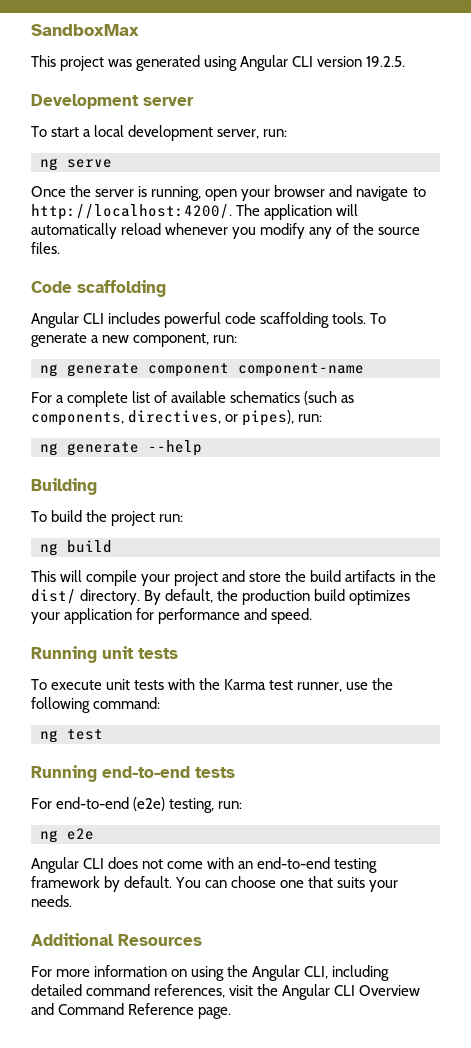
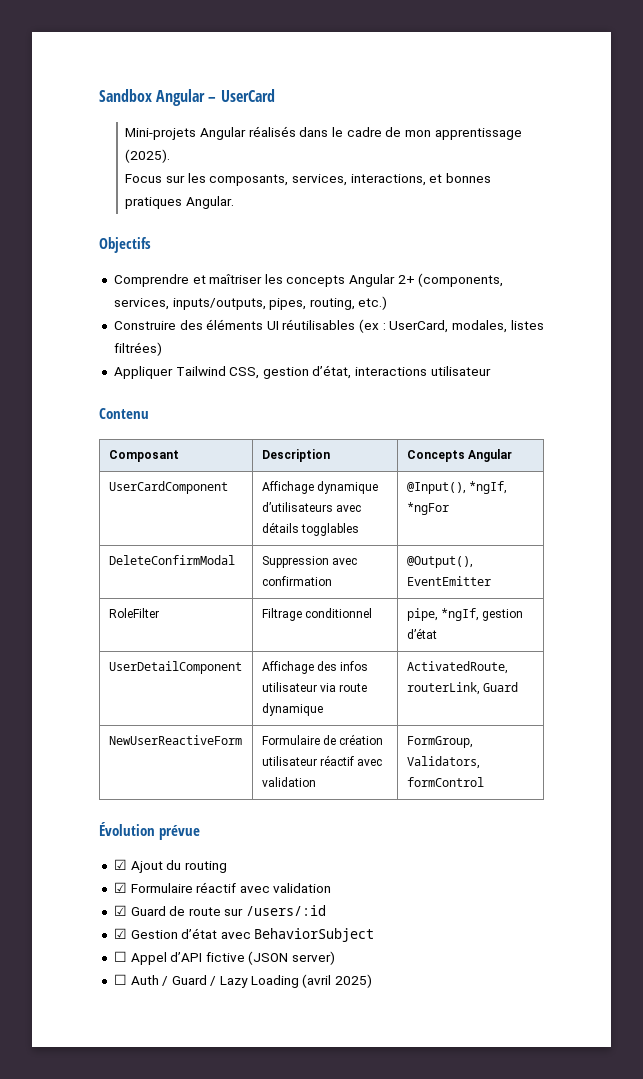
[31,24,139,36] [31,55,406,71] [31,94,194,109] [31,125,288,141] [40,158,112,171] [31,185,426,201] [31,204,359,220] [31,223,421,239] [31,242,60,254] [31,280,166,297] [31,312,387,328] [31,333,238,347] [40,363,364,377] [31,391,355,407] [31,410,323,426] [40,440,202,456] [31,478,97,495] [31,510,184,526] [40,540,112,556] [31,570,436,586] [31,589,411,605] [31,608,313,624] [31,646,178,663] [31,678,394,692] [31,697,161,713] [40,729,103,743] [31,765,235,782] [31,797,243,813] [40,828,94,843] [31,857,378,873] [31,876,399,892] [31,895,72,907] [31,933,202,946] [31,965,390,981] [31,984,421,1000] [31,1003,232,1019] SandboxMax // This project was generated using Angular CLI version 19.2.5. // Development server // To start a local development server, run: // ng serve // Once the server is running, open your browser and navigate to http://localhost:4200/. The application will automatically reload whenever you modify any of the source files. // Code scaffolding // Angular CLI includes powerful code scaffolding tools. To generate a new component, run: // ng generate component component-name // For a complete list of available schematics (such as components, directives, or pipes), run: // ng generate --help // Building // To build the project run: // ng build // This will compile your project and store the build artifacts in the dist/ directory. By default, the production build optimizes your application for performance and speed. // Running unit tests // To execute unit tests with the Karma test runner, use the following command: // ng test // Running end-to-end tests // For end-to-end (e2e) testing, run: // ng e2e // Angular CLI does not come with an end-to-end testing framework by default. You can choose one that suits your needs. // Additional Resources // For more information on using the Angular CLI, including detailed command references, visit the Angular CLI Overview and Command Reference page. -> [99,89,275,106] [125,126,522,140] [125,149,171,163] [125,173,491,186] [125,196,235,209] [99,237,151,253] [113,273,504,287] [113,296,388,310] [113,319,544,333] [113,342,162,356] [113,365,491,379] [99,408,149,419] [108,450,179,462] [261,449,330,462] [406,449,512,462] [108,481,228,494] [261,481,378,494] [261,502,361,512] [261,522,359,536] [406,481,507,494] [406,502,449,515] [108,555,235,565] [261,556,357,568] [261,576,332,586] [406,556,473,568] [406,576,491,586] [108,608,159,618] [261,608,372,621] [406,608,524,621] [406,628,437,639] [108,661,242,674] [261,661,369,674] [261,682,368,692] [261,703,323,716] [406,661,508,674] [406,682,518,695] [108,735,242,745] [261,734,384,745] [261,755,383,766] [261,777,316,787] [406,736,473,748] [406,756,480,769] [406,777,484,787] [99,822,201,840] [113,859,227,873] [113,882,332,893] [113,905,327,916] [113,928,375,942] [113,951,336,965] [113,974,373,988] Sandbox Angular – UserCard // Mini-projets Angular réalisés dans le cadre de mon apprentissage (2025). // Focus sur les composants, services, interactions, et bonnes pratiques Angular. // Objectifs // Comprendre et maîtriser les concepts Angular 2+ (components, services, inputs/outputs, pipes, routing, etc.) // Construire des éléments UI réutilisables (ex : UserCard, modales, listes filtrées) // Appliquer Tailwind CSS, gestion d’état, interactions utilisateur // Contenu // Composant | Description | Concepts Angular // UserCardComponent | Affichage dynamique d’utilisateurs avec détails togglables | @Input(), *ngIf, *ngFor // DeleteConfirmModal | Suppression avec confirmation | @Output(), EventEmitter // RoleFilter | Filtrage conditionnel | pipe, *ngIf, gestion d’état // UserDetailComponent | Affichage des infos utilisateur via route dynamique | ActivatedRoute, routerLink, Guard // NewUserReactiveForm | Formulaire de création utilisateur réactif avec validation | FormGroup, Validators, formControl // Évolution prévue // ☑ Ajout du routing // ☑ Formulaire réactif avec validation // ☑ Guard de route sur /users/:id // ☑ Gestion d’état avec BehaviorSubject // ☐ Appel d’API fictive (JSON server) // ☐ Auth / Guard / Lazy Loading (avril 2025)

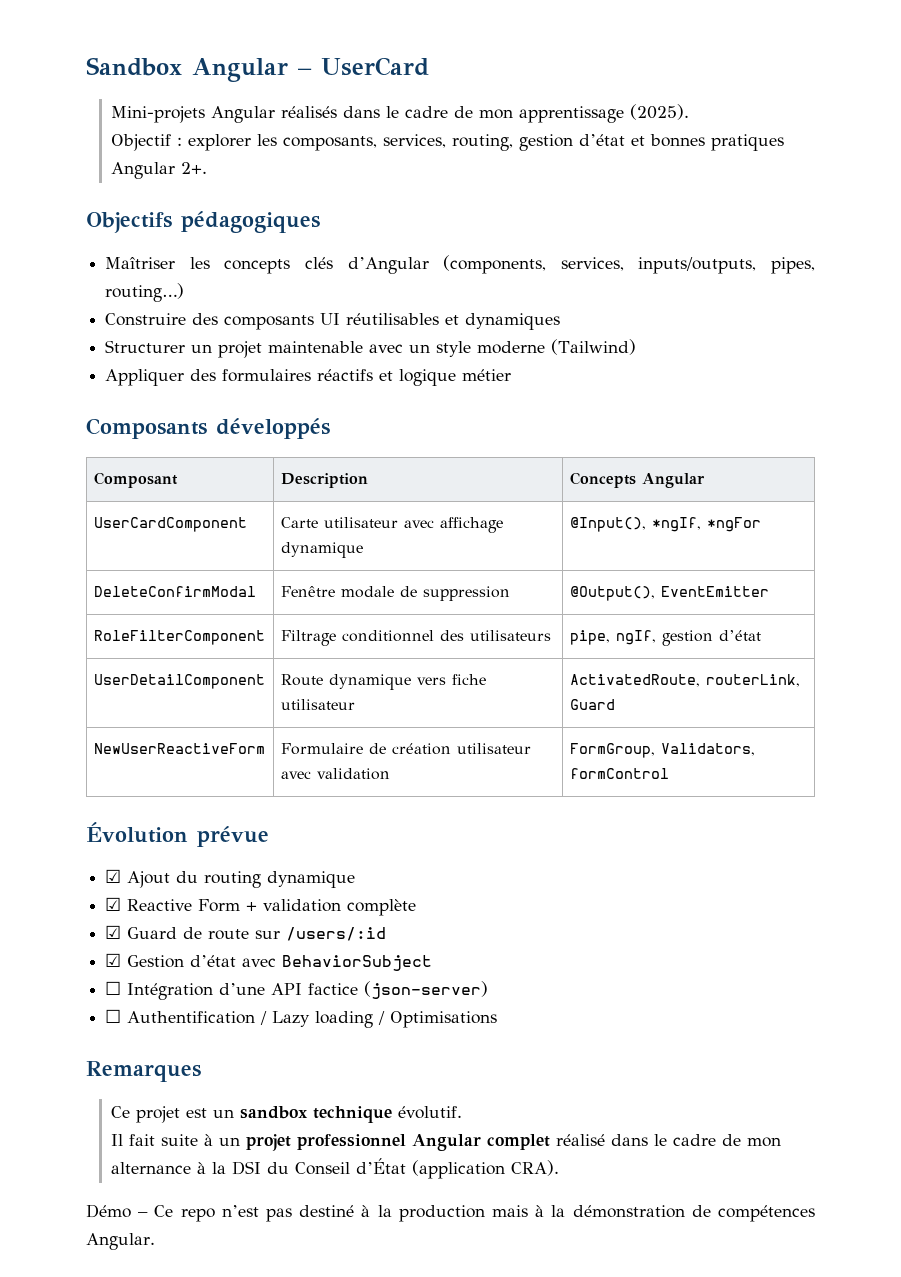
[125,173,426,186] Focus sur les composants, services, interactions, -> [111,134,626,151] Objectif : explorer les composants, services, routing, gestion d’état
[186,196,235,209] Angular. -> [111,162,208,179] Angular 2+.
[113,274,415,287] // Comprendre et maîtriser les concepts Angular 2+ -> [181,211,320,233] [105,257,429,274] pédagogiques // Maîtriser les concepts clés d’Angular
[309,296,388,310] routing, etc.) -> [105,283,185,302] routing…)
[206,319,264,330] éléments -> [224,315,315,330] composants
[359,319,544,333] [113,342,162,356] [113,365,491,379] [99,408,149,419] (ex : UserCard, modales, listes filtrées) // Appliquer Tailwind CSS, gestion d’état, interactions utilisateur // Contenu -> [445,313,561,330] [105,339,637,358] [105,369,512,386] [86,418,330,439] et dynamiques // Structurer un projet maintenable avec un style moderne (Tailwind) // Appliquer des formulaires réactifs et logique métier // Composants développés
[261,481,378,494] [261,502,361,512] [261,522,359,536] Affichage dynamique d’utilisateurs avec détails togglables -> [280,517,503,533] [280,542,363,558] Carte utilisateur avec affichage dynamique
[261,556,357,568] [261,576,332,586] Suppression avec confirmation -> [280,586,510,601] Fenêtre modale de suppression
[108,608,159,618] RoleFilter -> [93,630,265,645] RoleFilterComponent
(372, 613) none -> [439,630,551,641] des utilisateurs
[440,608,479,621] *ngIf, -> [615,630,656,645] ngIf,
[261,661,369,674] [261,682,368,692] [261,703,323,716] Affichage des infos utilisateur via route dynamique -> [280,674,486,690] [280,699,355,710] Route dynamique vers fiche utilisateur
[319,755,354,766] réactif -> (531, 748) none
[113,882,332,893] // ☑ Formulaire réactif avec validation -> [267,871,356,888] [105,897,417,916] dynamique // ☑ Reactive Form + validation complète
[130,951,336,965] [113,974,373,988] Appel d’API fictive (JSON server) // ☐ Auth / Guard / Lazy Loading (avril 2025) -> [127,981,489,1000] [105,1009,498,1028] [86,1061,201,1082] [111,1106,463,1123] [111,1134,782,1151] [111,1158,560,1179] [86,1204,815,1222] [86,1233,155,1250] Intégration d’une API factice (json-server) // ☐ Authentification / Lazy loading / Optimisations // Remarques // Ce projet est un sandbox technique évolutif. // Il fait suite à un projet professionnel Angular complet réalisé dans le cadre de mon alternance à la DSI du Conseil d’État (application CRA). // Démo – Ce repo n’est pas destiné à la production mais à la démonstration de compétences Angular.

